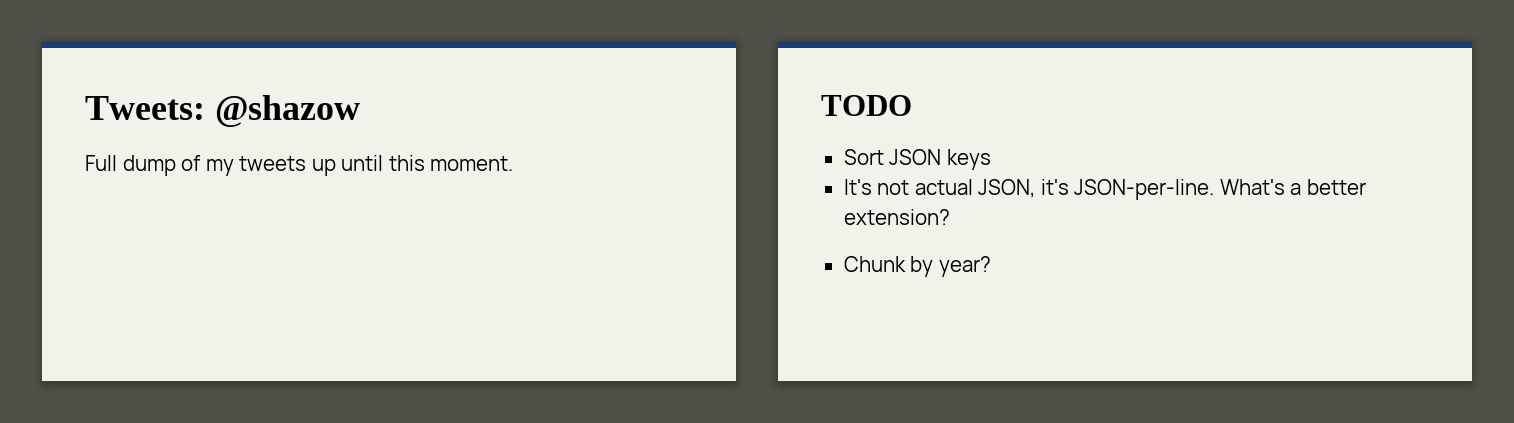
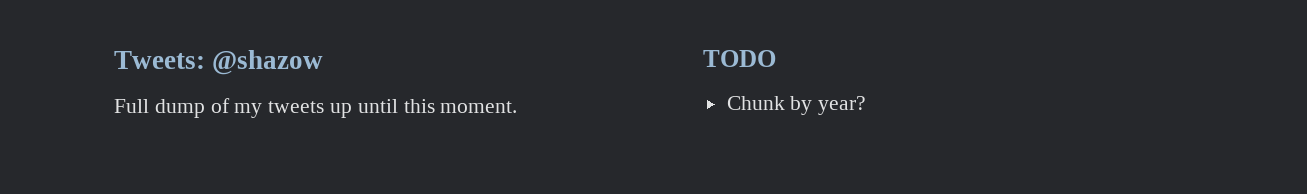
[843,149,991,170] [843,179,1366,200] [843,209,950,225] // Sort JSON keys // It's not actual JSON, it's JSON-per-line. What's a better extension? -> (776, 58) none

